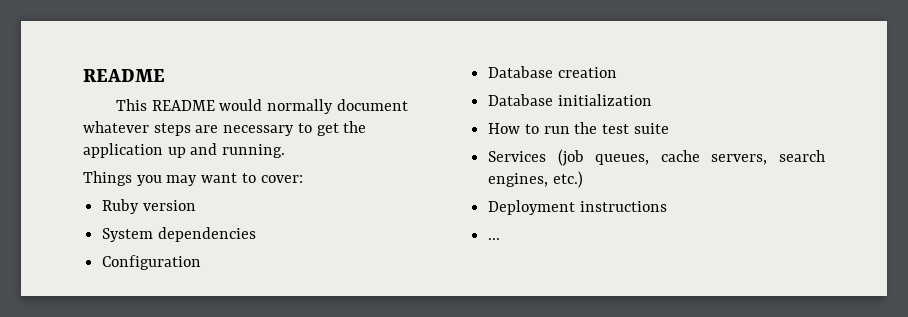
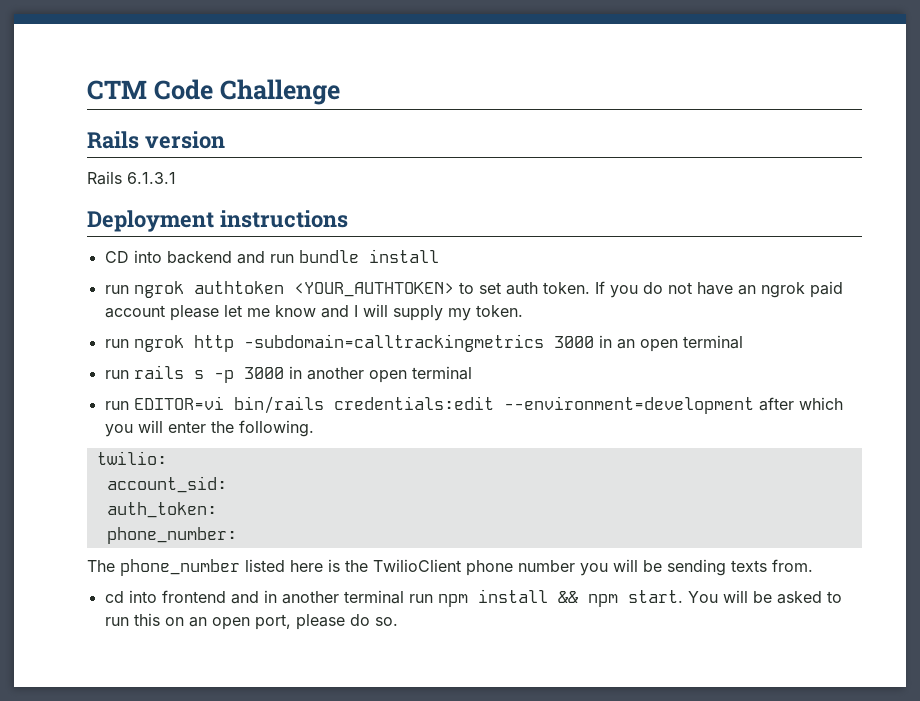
[83,69,165,82] [115,99,408,114] [83,121,367,136] [83,143,286,158] [83,171,303,186] [102,199,196,214] [102,227,256,242] [102,255,202,270] [488,66,617,78] [488,94,652,106] [488,122,669,134] [488,149,825,166] [488,171,583,188] [488,200,667,215] [488,238,501,240] README // This README would normally document whatever steps are necessary to get the application up and running. // Things you may want to cover: // Ruby version // System dependencies // Configuration // Database creation // Database initialization // How to run the test suite // Services (job queues, cache servers, search engines, etc.) // Deployment instructions // ... -> [87,79,340,105] [87,131,225,149] [87,171,176,185] [87,210,348,232] [104,249,439,264] [104,281,843,298] [104,304,523,321] [104,334,743,352] [104,365,472,383] [104,396,843,414] [104,420,314,437] [96,451,167,465] [106,476,227,493] [106,502,217,518] [106,527,237,544] [87,559,813,576] [104,589,842,607] [104,613,398,630] CTM Code Challenge // Rails version // Rails 6.1.3.1 // Deployment instructions // CD into backend and run bundle install // run ngrok authtoken <YOUR_AUTHTOKEN> to set auth token. If you do not have an ngrok paid account please let me know and I will supply my token. // run ngrok http -subdomain=calltrackingmetrics 3000 in an open terminal // run rails s -p 3000 in another open terminal // run EDITOR=vi bin/rails credentials:edit --environment=development after which you will enter the following. // twilio: // account_sid: // auth_token: // phone_number: // The phone_number listed here is the TwilioClient phone number you will be sending texts from. // cd into frontend and in another terminal run npm install && npm start. You will be asked to run this on an open port, please do so.

